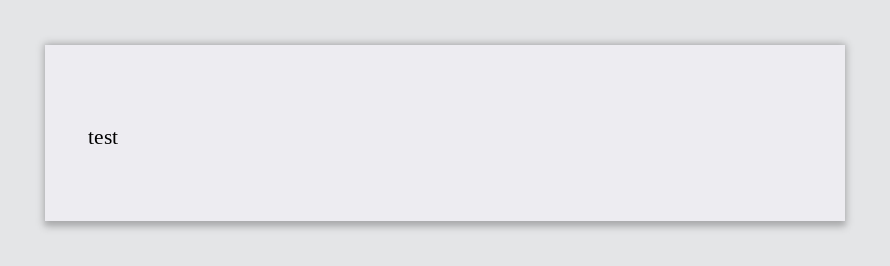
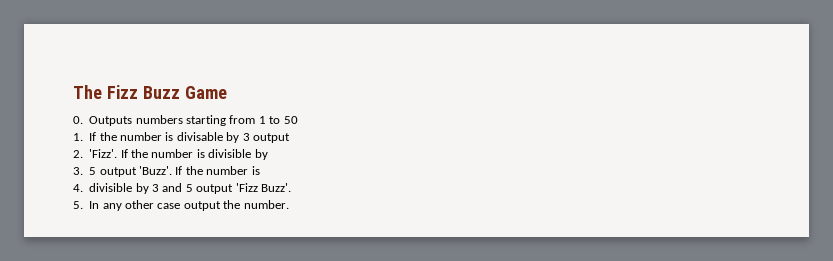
[88,132,118,144] test -> [73,85,227,99] [73,115,298,126] [73,132,290,143] [73,149,268,160] [73,166,260,177] [73,183,291,194] [73,200,289,211] The Fizz Buzz Game // 0. Outputs numbers starting from 1 to 50 // 1. If the number is divisable by 3 output // 2. 'Fizz'. If the number is divisible by // 3. 5 output 'Buzz'. If the number is // 4. divisible by 3 and 5 output 'Fizz Buzz'. // 5. In any other case output the number.

